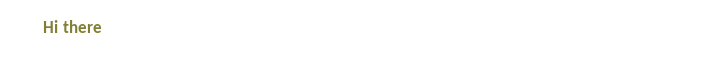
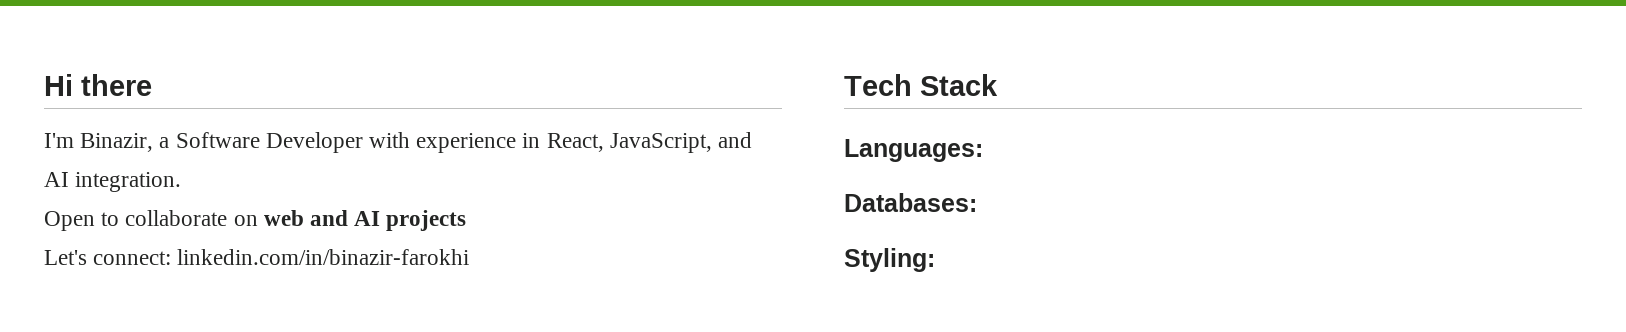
(102, 26) none -> [44,132,753,153] [44,172,182,192] [44,210,467,231] [44,249,470,265] [844,74,998,96] [844,139,983,162] [844,193,977,212] [844,248,935,272] // I'm Binazir, a Software Developer with experience in React, JavaScript, and AI integration. // Open to collaborate on web and AI projects // Let's connect: linkedin.com/in/binazir-farokhi // Tech Stack // Languages: // Databases: // Styling:

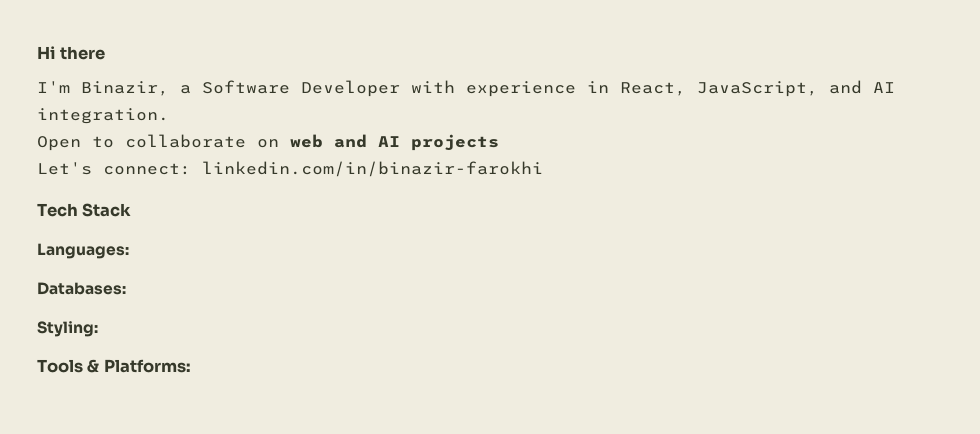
(935, 260) none -> [37,359,191,373] // Tools & Platforms:

